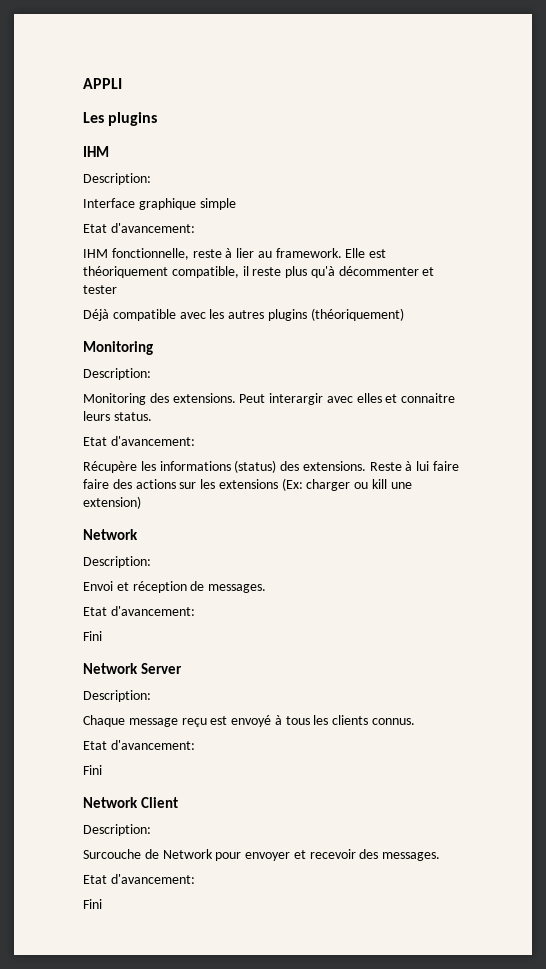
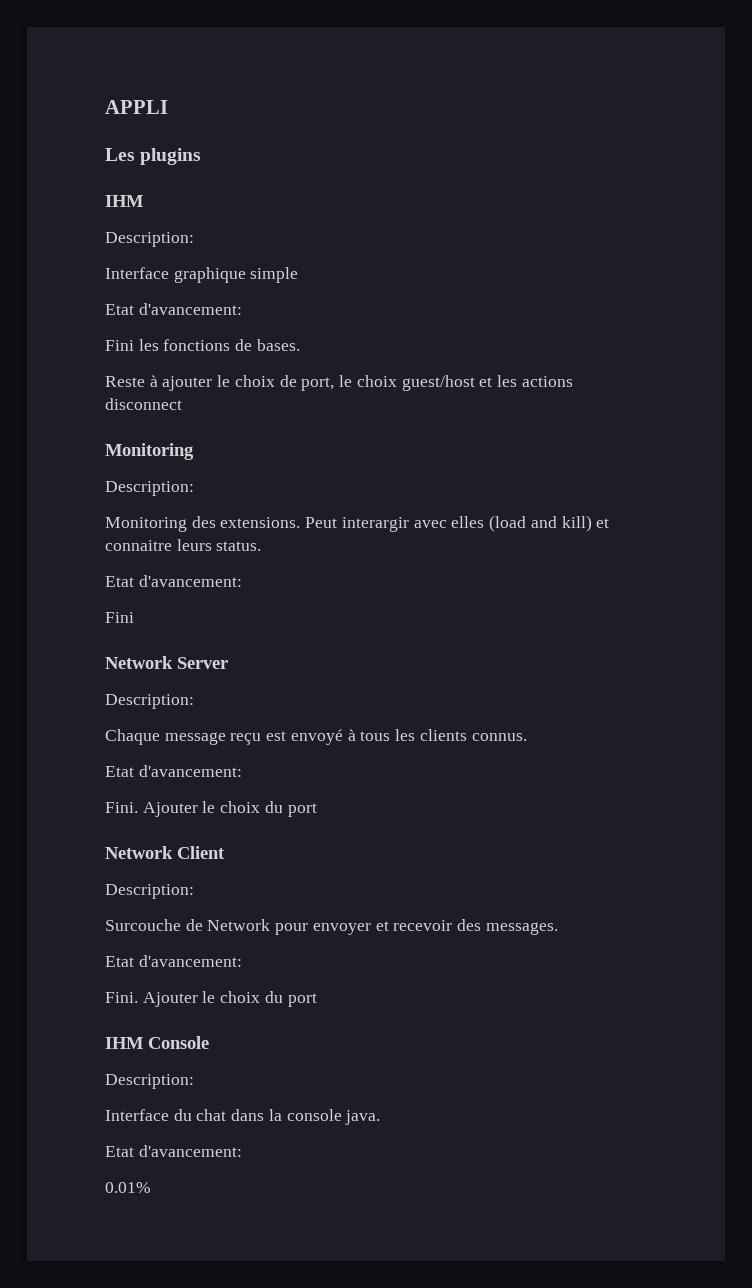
[83,248,387,260] [83,266,435,278] [83,285,117,294] [83,308,404,321] IHM fonctionnelle, reste à lier au framework. Elle est théoriquement compatible, il reste plus qu'à décommenter et tester // Déjà compatible avec les autres plugins (théoriquement) -> [105,339,300,351] [105,375,573,391] [105,398,182,410] Fini les fonctions de bases. // Reste à ajouter le choix de port, le choix guest/host et les actions disconnect
(382, 398) none -> [489,515,592,532] (load and kill)
[83,460,460,473] [83,478,412,491] [83,496,141,509] [83,529,138,540] [83,556,151,568] [83,581,267,593] [83,606,195,616] // Récupère les informations (status) des extensions. Reste à lui faire faire des actions sur les extensions (Ex: charger ou kill une extension) // Network // Description: // Envoi et réception de messages. // Etat d'avancement: -> (242, 581) none
[83,765,102,775] Fini -> [105,801,317,817] Fini. Ajouter le choix du port
[83,899,102,909] Fini -> [105,991,317,1007] [105,1036,209,1049] [105,1074,194,1089] [105,1109,381,1125] [105,1145,242,1157] [105,1182,151,1193] Fini. Ajouter le choix du port // IHM Console // Description: // Interface du chat dans la console java. // Etat d'avancement: // 0.01%

